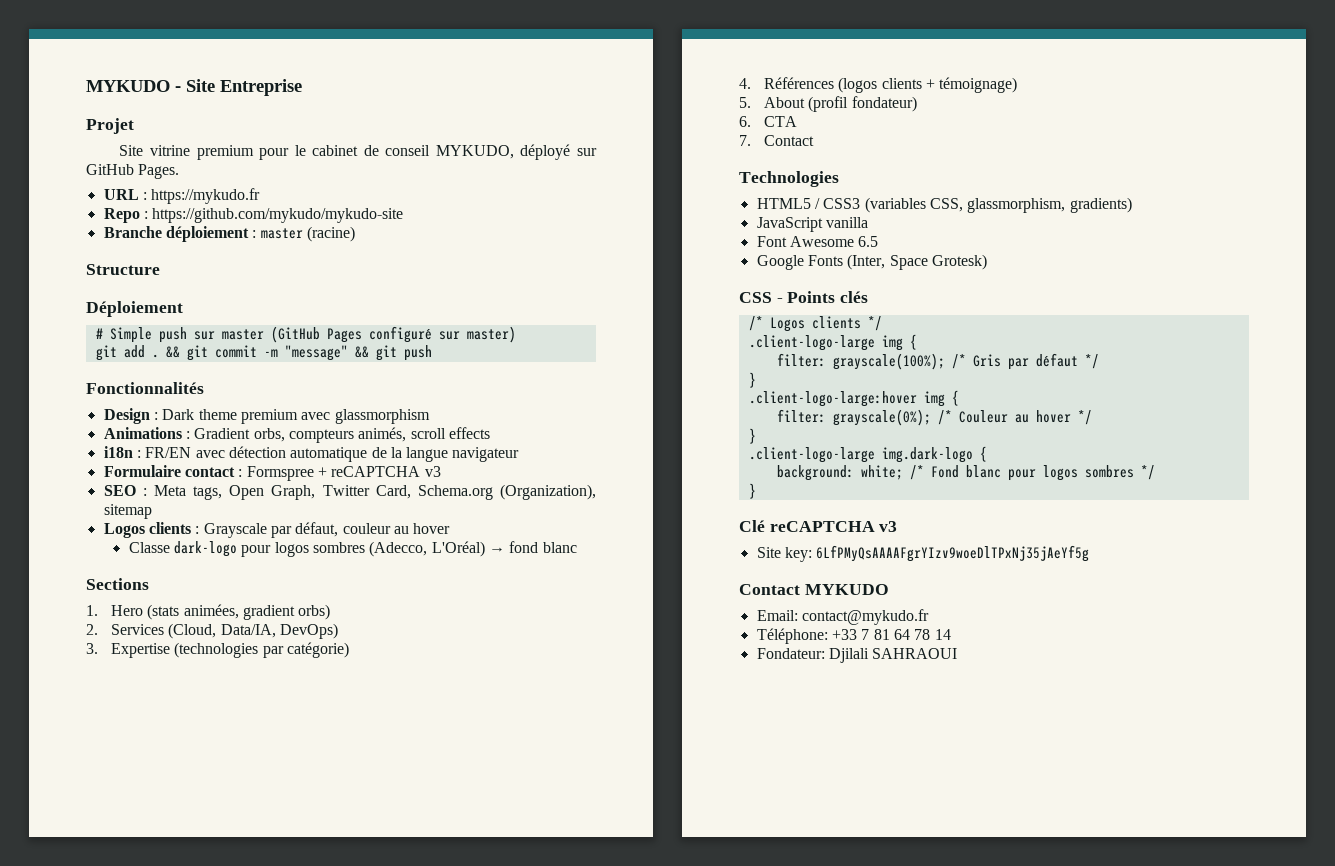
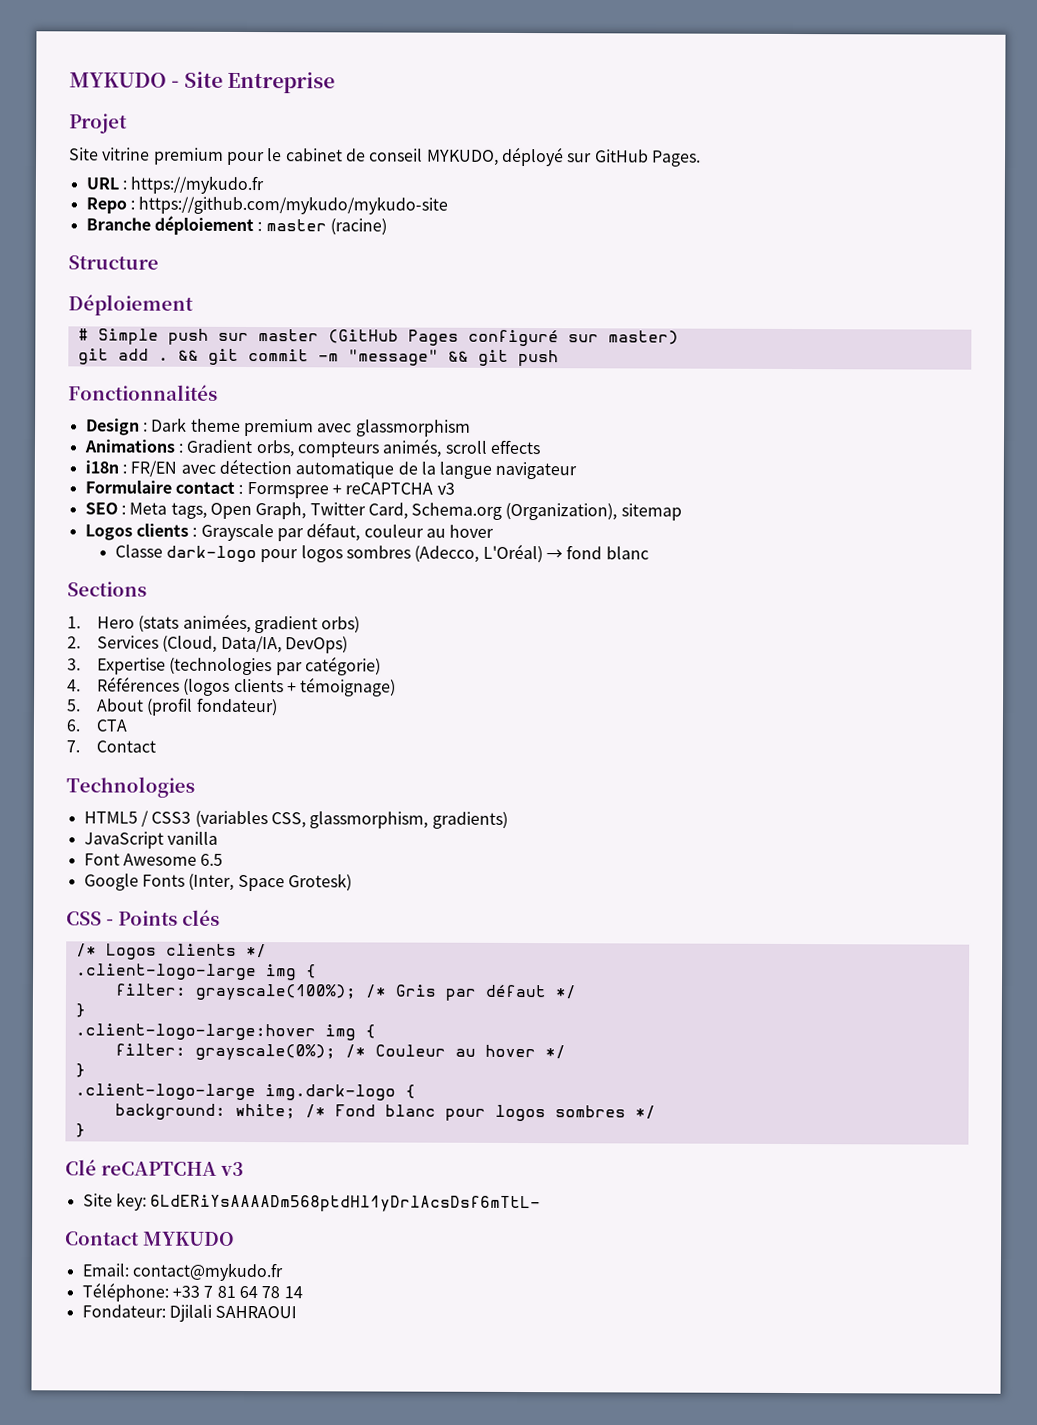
[816,545,1090,562] 6LfPMyQsAAAAFgrYIzv9woeDlTPxNj35jAeYf5g -> [150,1194,542,1213] 6LdERiYsAAAADm568ptdHl1yDrlAcsDsf6mTtL-

